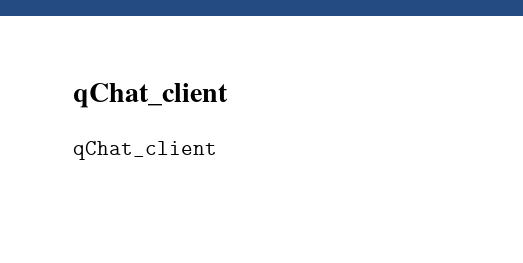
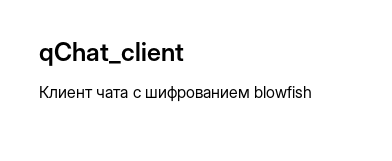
[73,141,217,160] qChat_client -> [39,86,313,102] Клиент чата с шифрованием blowfish

